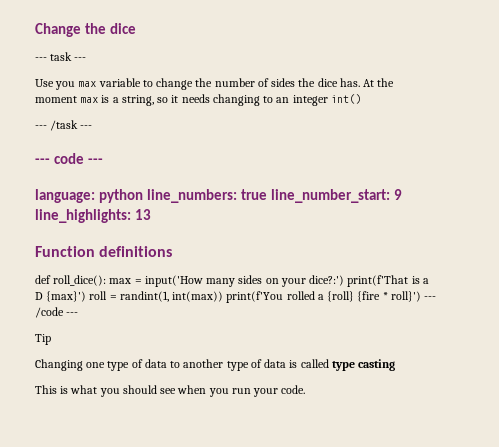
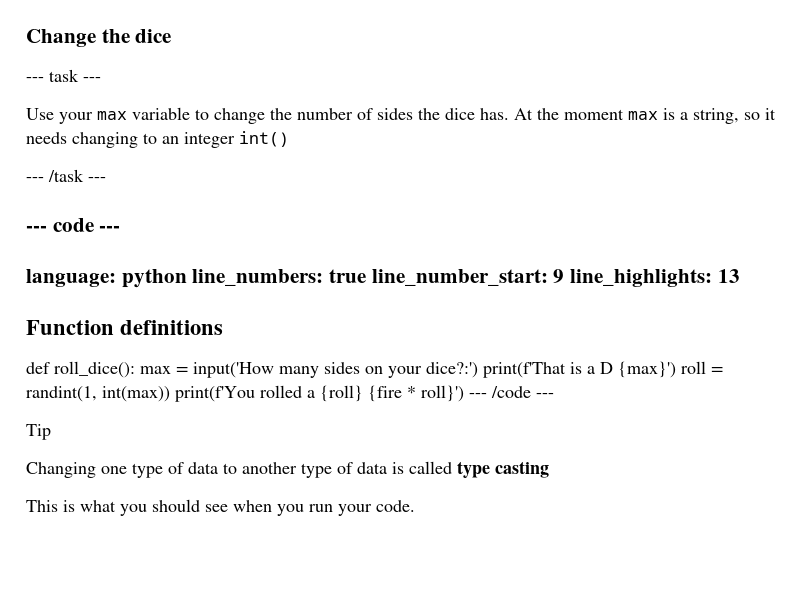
[55,81,76,90] you -> [59,112,93,124] your

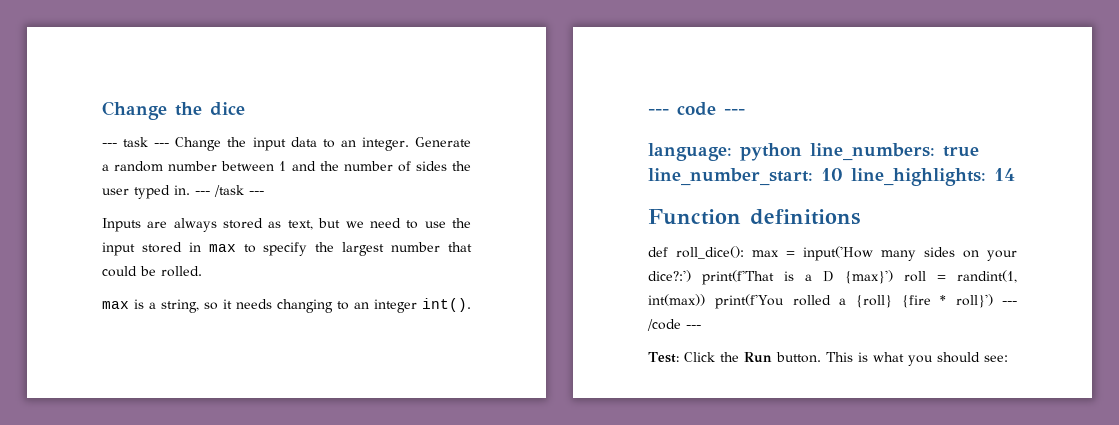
[26,107,265,124] // Use your max variable to change -> [175,137,471,151] [102,161,316,172] Change the input data to an integer. Generate a random number between 1 and
[445,108,624,120] dice has. At the moment -> [102,185,264,199] [102,218,472,232] [102,242,472,256] [102,266,202,277] user typed in. --- /task --- // Inputs are always stored as text, but we need to use the input stored in max to specify the largest number that could be rolled. //
[239,131,289,147] [26,169,106,182] int() // --- /task --- -> [422,298,471,312] int().
[553,269,740,287] 9 line_highlights: 13 -> [821,168,1015,186] 10 line_highlights: 14
[26,424,51,440] [26,461,549,478] Tip // Changing one type of data to another type of data is called type casting // -> [648,352,821,363] Test: Click the Run button.
[205,500,415,516] see when you run your code. -> [983,355,1008,362] see:

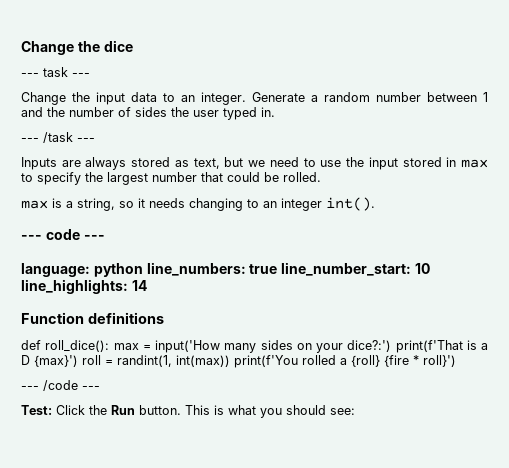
(170, 145) none -> (90, 75) //
(190, 190) none -> (275, 112) //
(993, 301) none -> (456, 361) //

